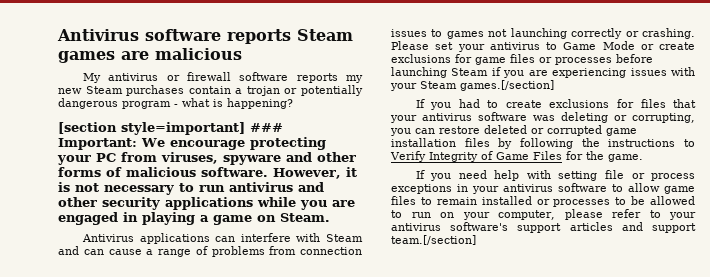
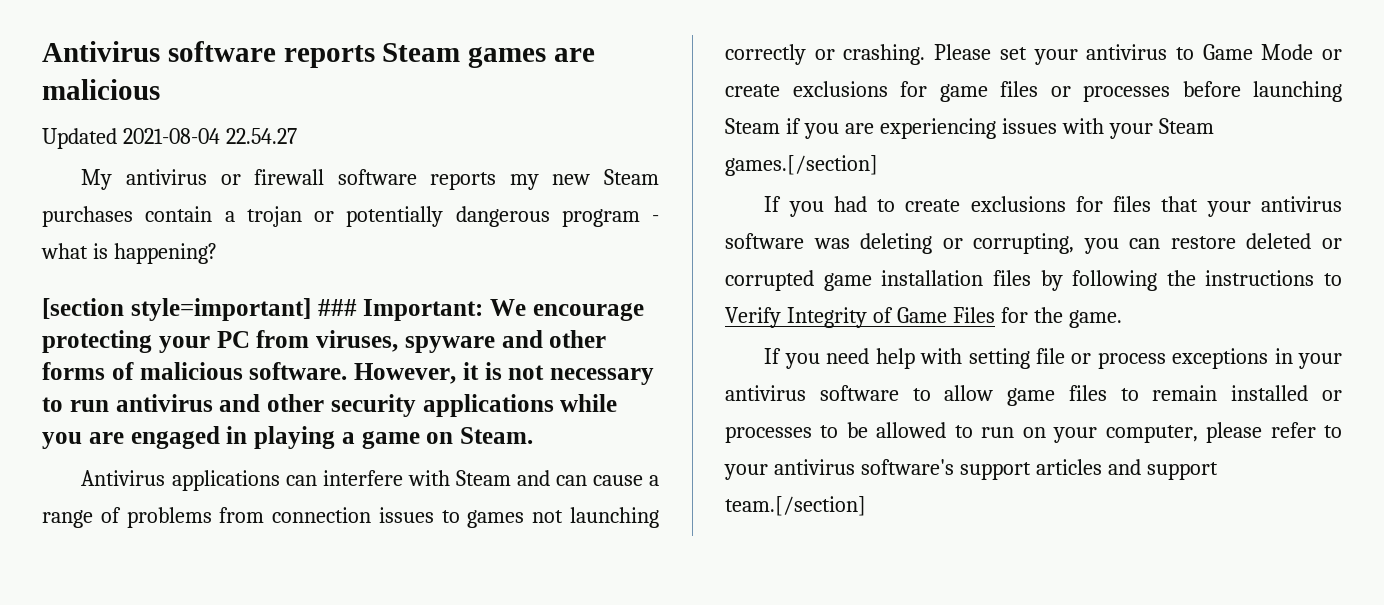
(242, 54) none -> [42,128,297,149] // Updated 2021-08-04 22.54.27

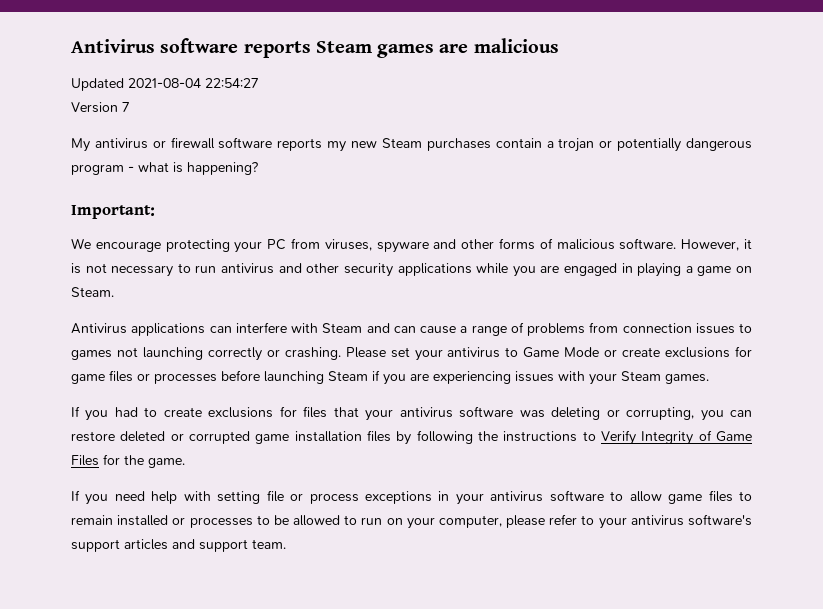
[225,128,297,144] 22.54.27 -> [205,78,259,88] [71,102,130,113] 22:54:27 // Version 7
[42,298,357,321] [section style=important] ### -> (258, 168) none
(484, 310) none -> (155, 212) //
[725,155,878,176] games.[/section] -> [665,374,709,384] games.
[725,496,866,516] team.[/section] -> [252,539,286,549] team.

